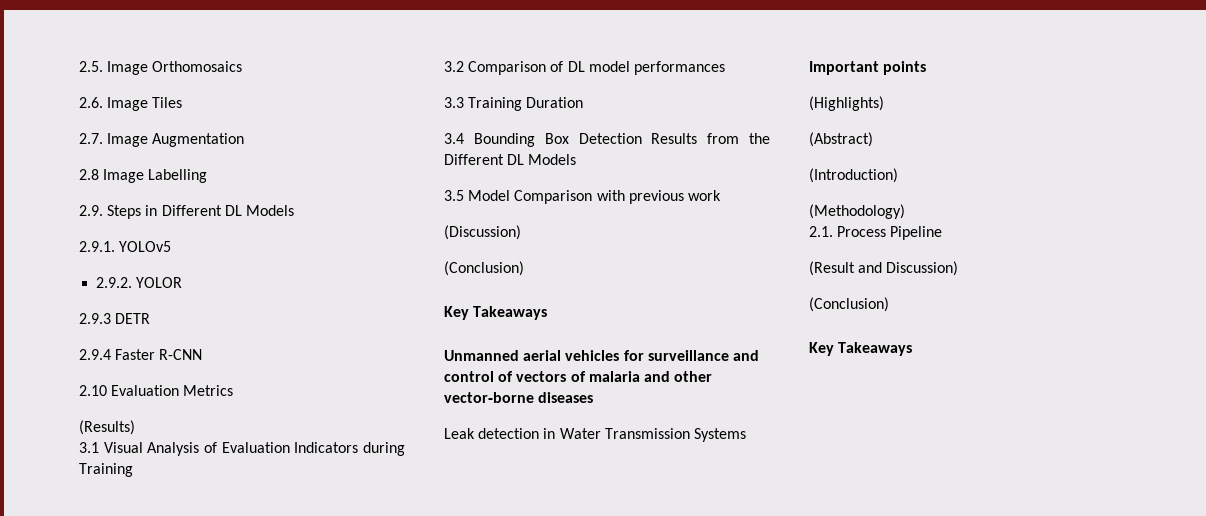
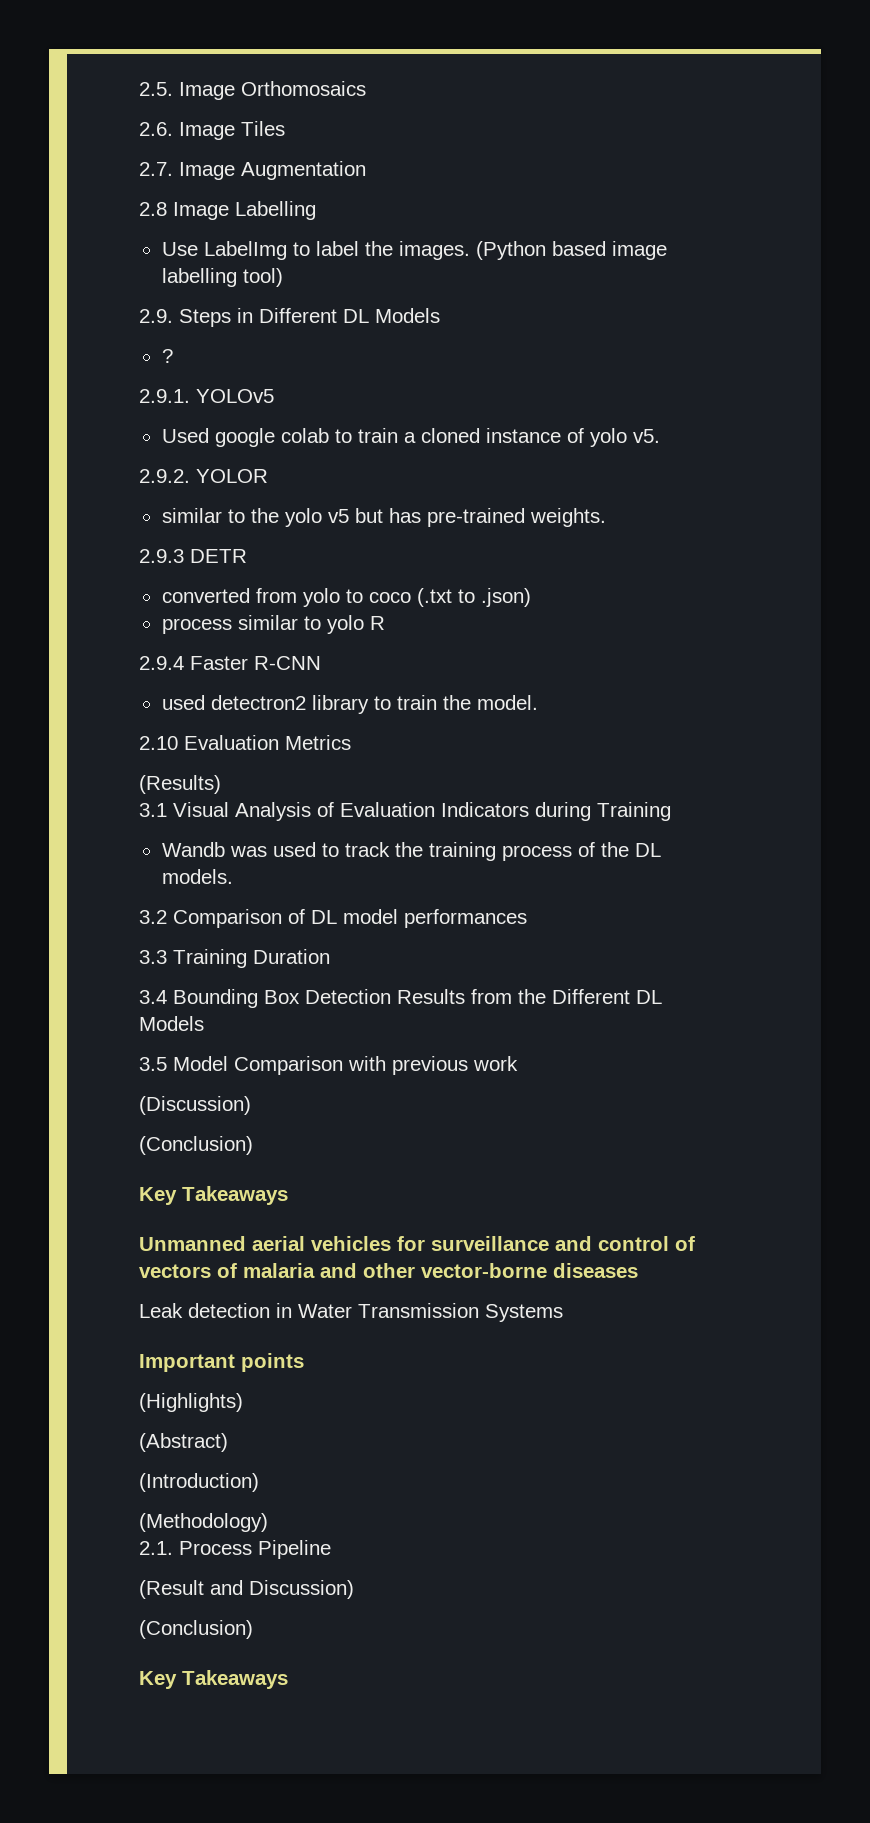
(208, 176) none -> [161,241,667,260] [161,268,283,287] // Use LabelImg to label the images. (Python based image labelling tool)
(294, 210) none -> [161,349,173,363] // ?
[96,277,183,288] [79,313,151,324] [79,349,203,360] 2.9.2. YOLOR // 2.9.3 DETR // 2.9.4 Faster R-CNN -> [161,428,660,447] [139,469,268,483] [161,508,606,527] [139,549,247,563] [161,588,531,607] [161,615,385,634] [139,656,321,670] [161,695,538,714] Used google colab to train a cloned instance of yolo v5. // 2.9.2. YOLOR // similar to the yolo v5 but has pre-trained weights. // 2.9.3 DETR // converted from yolo to coco (.txt to .json) // process similar to yolo R // 2.9.4 Faster R-CNN // used detectron2 library to train the model.
(133, 470) none -> [161,842,661,861] [161,869,233,884] // Wandb was used to track the training process of the DL models.

